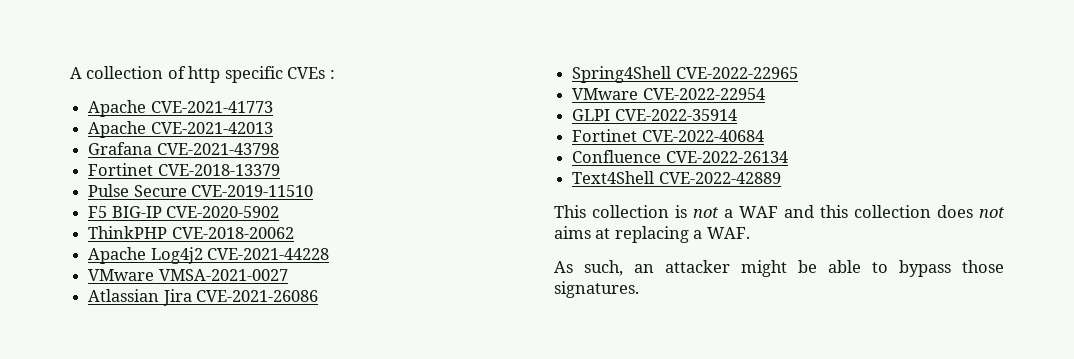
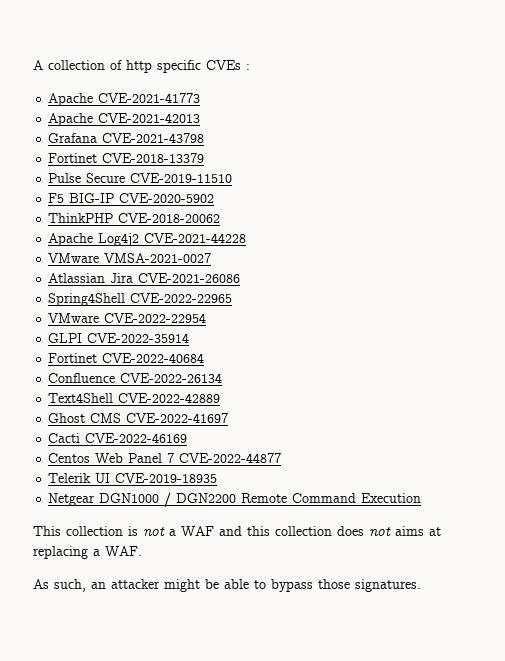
(781, 178) none -> [48,413,229,423] [48,433,188,443] [48,453,282,463] [48,473,218,483] [48,492,422,507] // Ghost CMS CVE-2022-41697 // Cacti CVE-2022-46169 // Centos Web Panel 7 CVE-2022-44877 // Telerik UI CVE-2019-18935 // Netgear DGN1000 / DGN2200 Remote Command Execution

